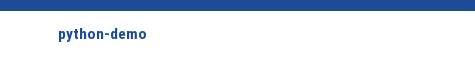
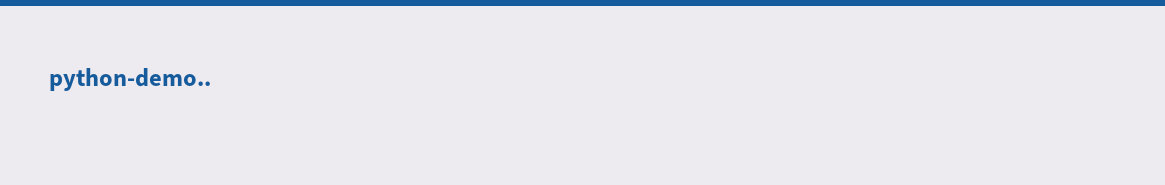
[58,28,147,42] python-demo -> [49,68,211,91] python-demo..

